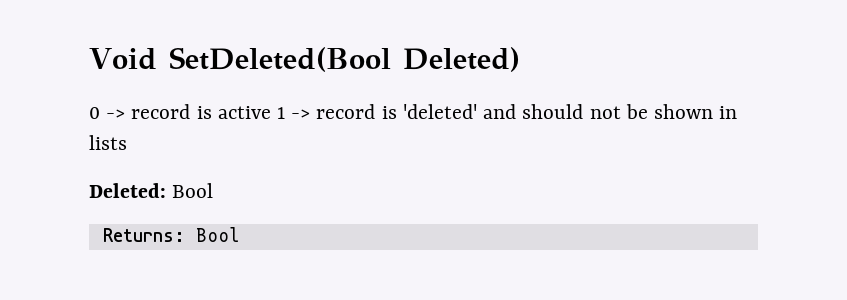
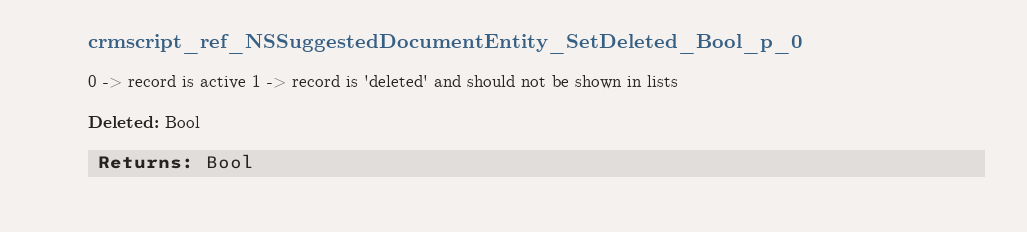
[89,47,520,72] Void SetDeleted(Bool Deleted) -> [88,34,803,54] crmscript_ref_NSSuggestedDocumentEntity_SetDeleted_Bool_p_0

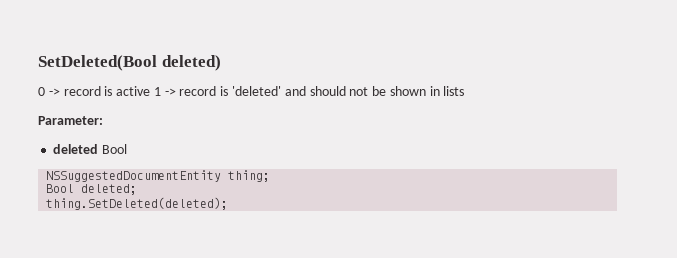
[88,34,803,54] crmscript_ref_NSSuggestedDocumentEntity_SetDeleted_Bool_p_0 -> [38,55,221,71] SetDeleted(Bool deleted)
[88,116,159,128] Deleted: -> [38,116,103,125] [53,144,99,154] Parameter: // deleted
[97,154,254,169] Returns: Bool -> [46,170,271,182] [46,184,138,195] [46,197,229,210] NSSuggestedDocumentEntity thing; // Bool deleted; // thing.SetDeleted(deleted);

